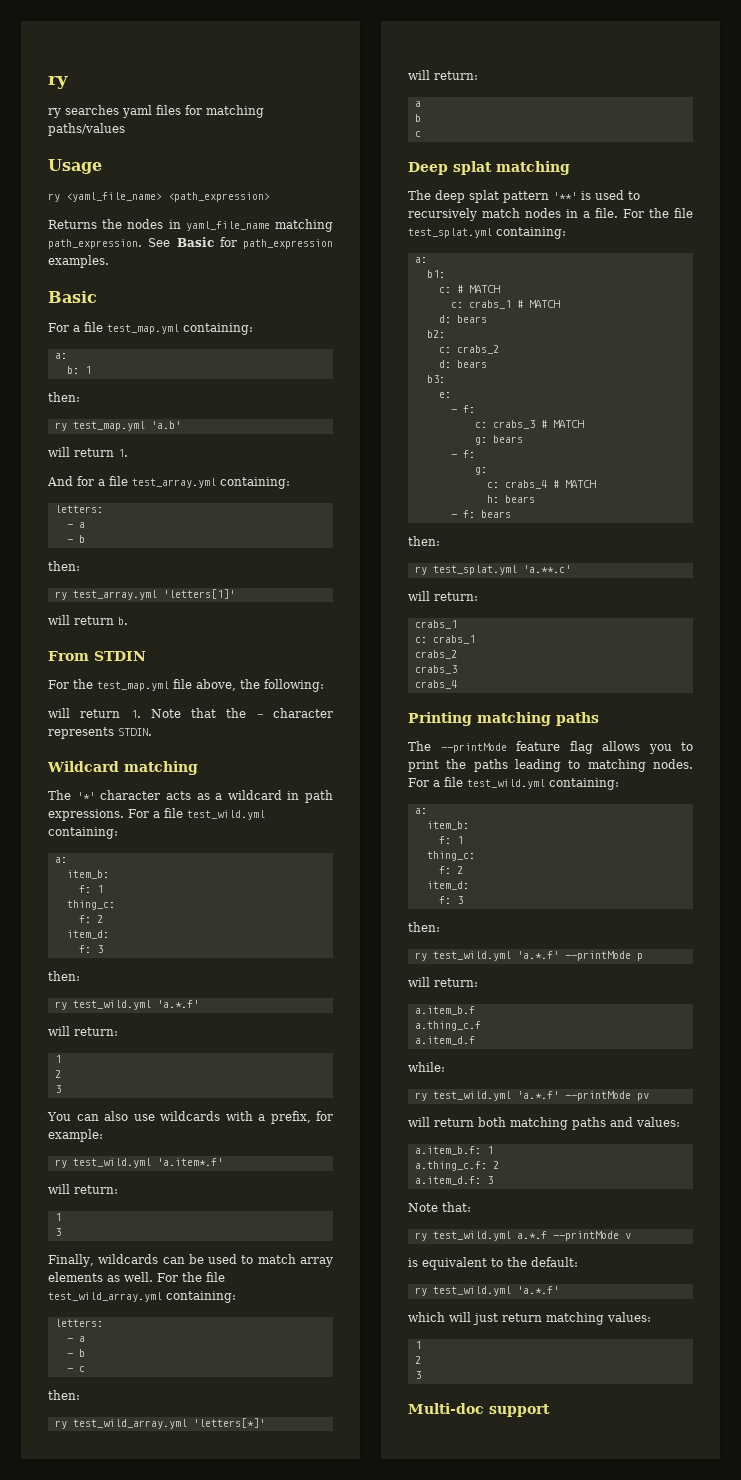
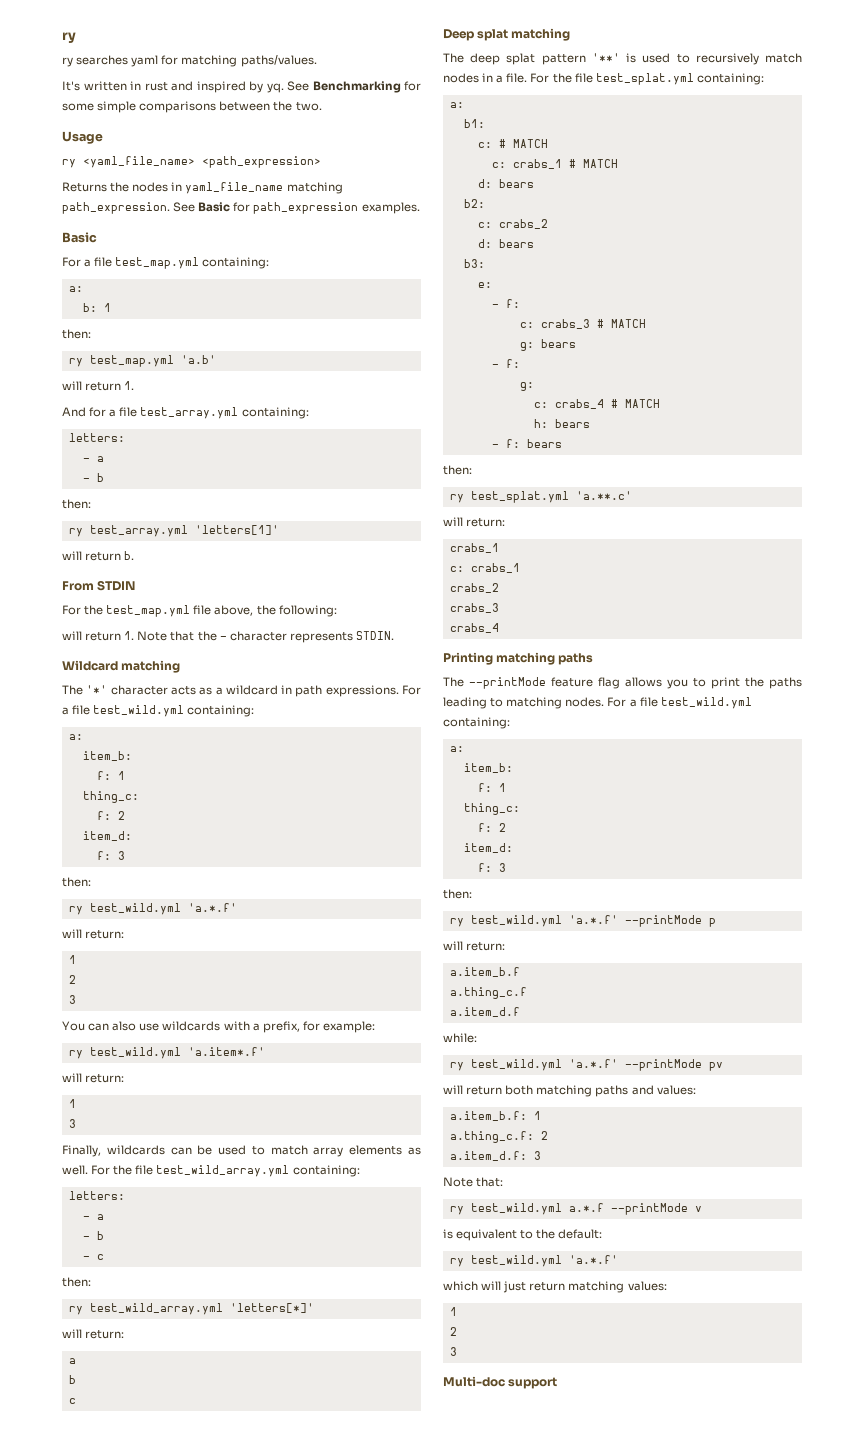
[156,105,181,115] files -> (159, 61) none
[48,123,125,136] paths/values -> [240,55,317,67] [62,81,421,93] [62,101,322,113] paths/values. // It's written in rust and inspired by yq. See Benchmarking for some simple comparisons between the two.

